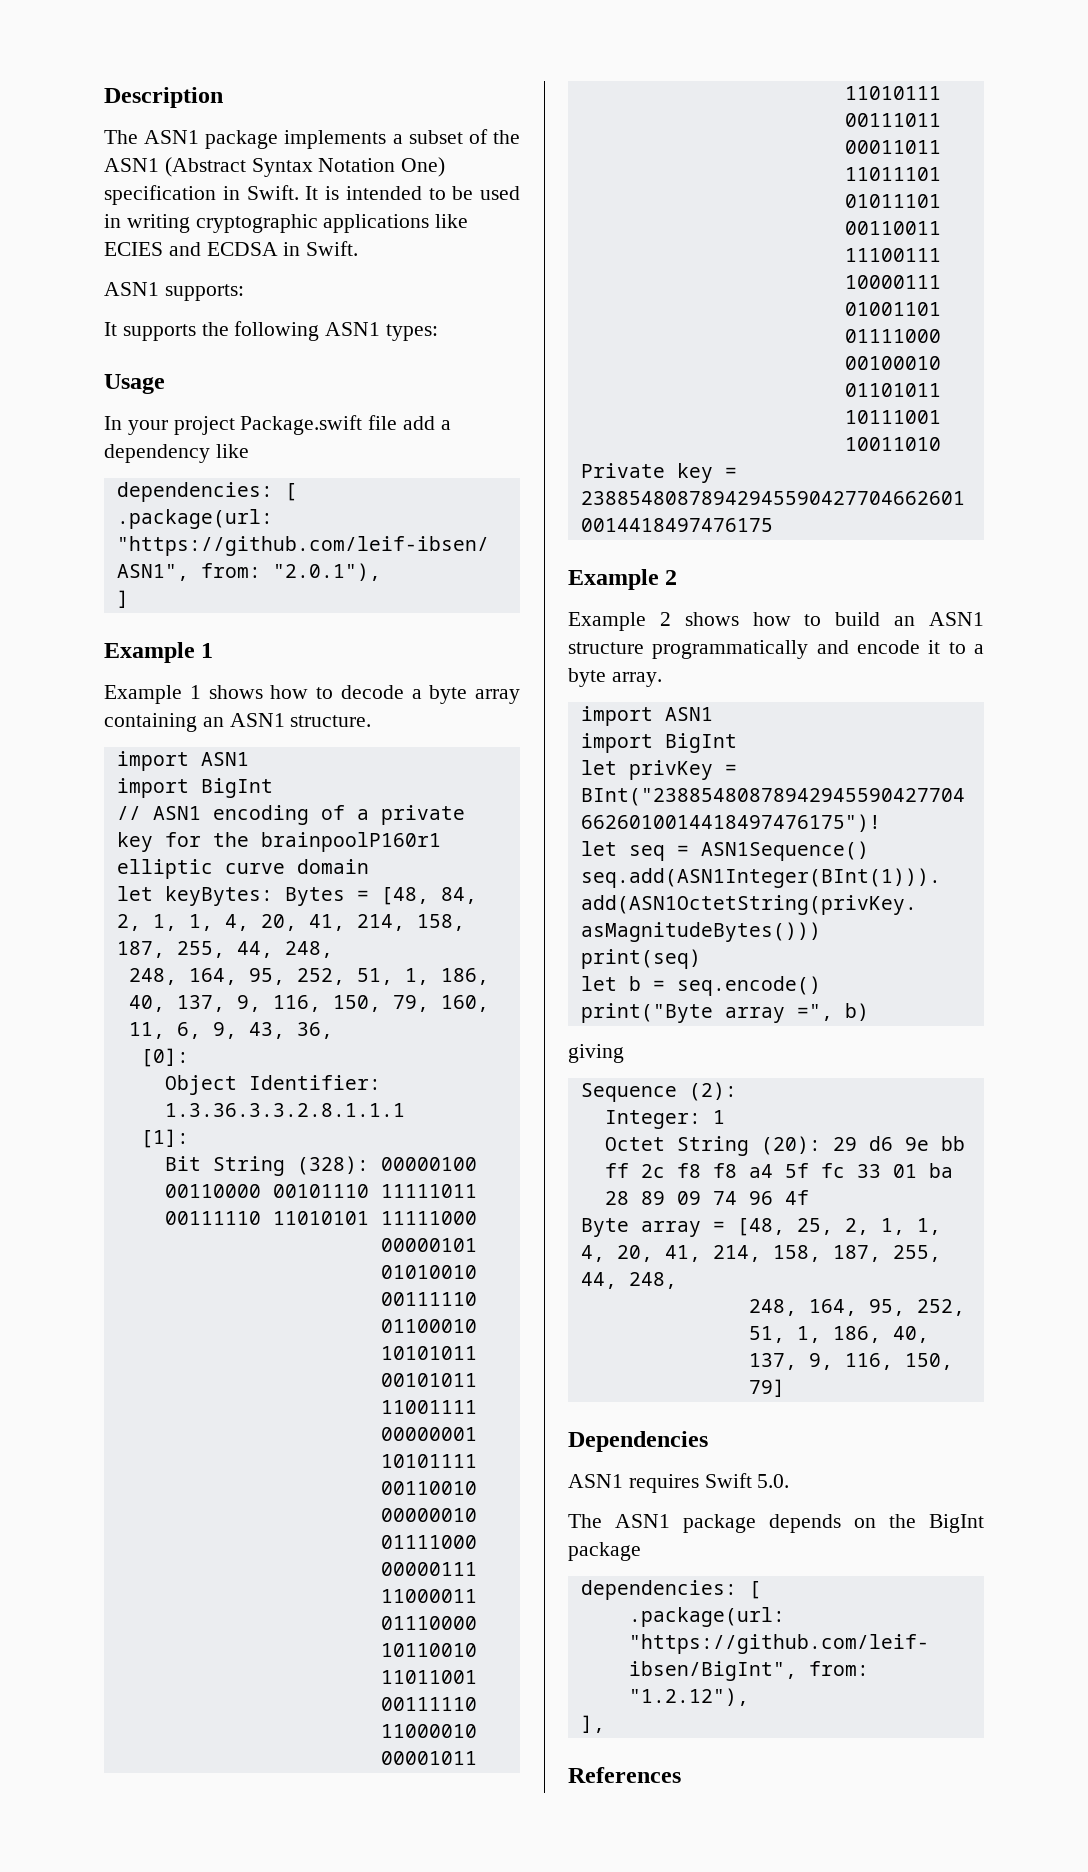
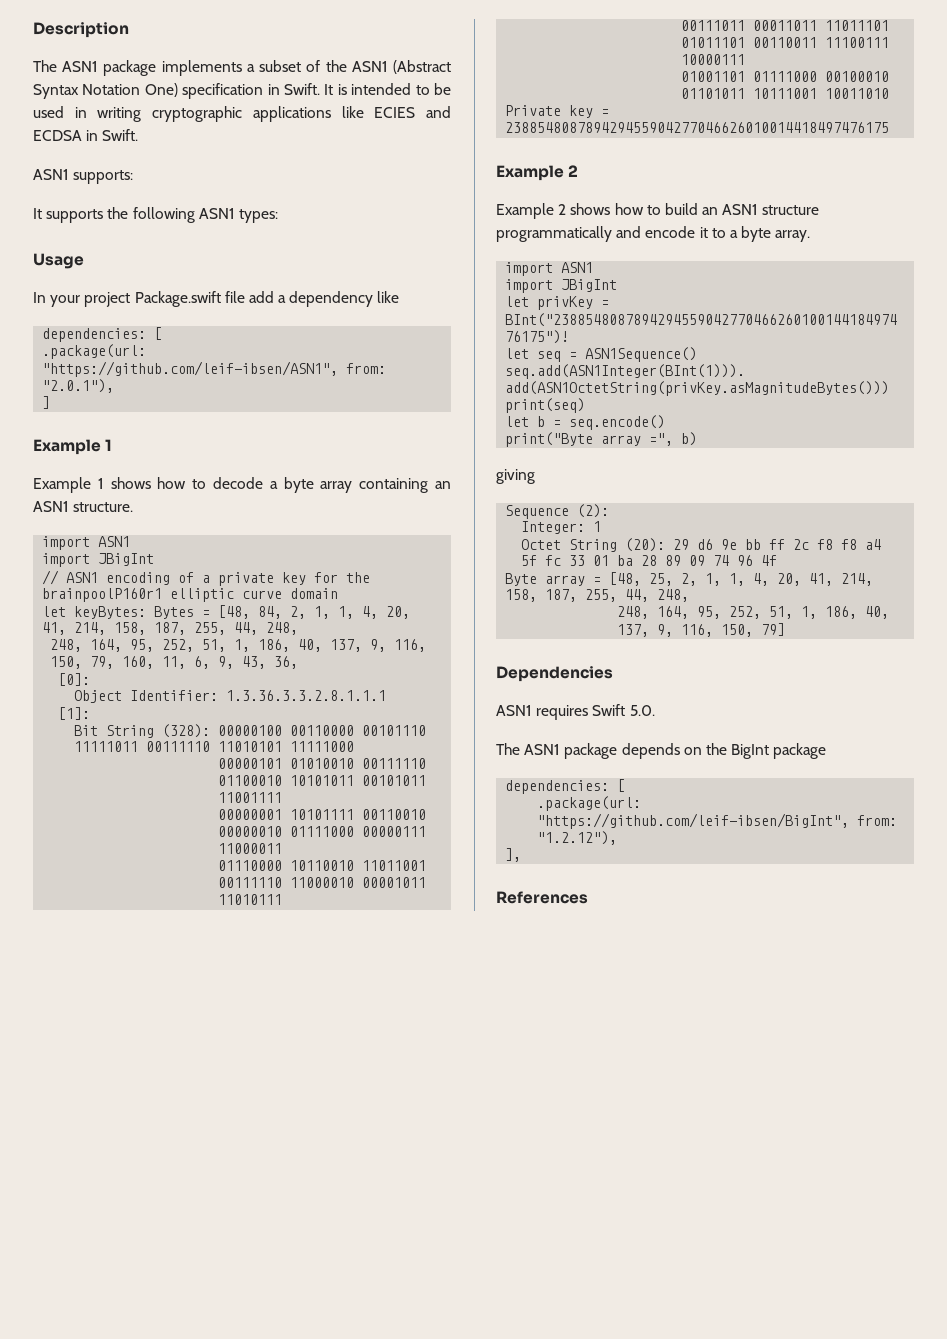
[200,778,273,798] BigInt -> [98,553,155,566] JBigInt
[664,733,737,753] BigInt -> [561,279,618,292] JBigInt

